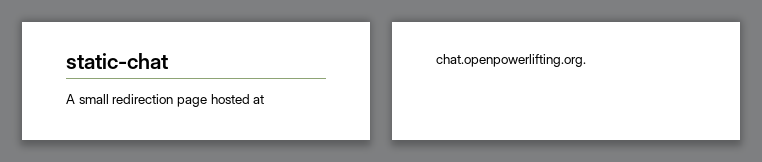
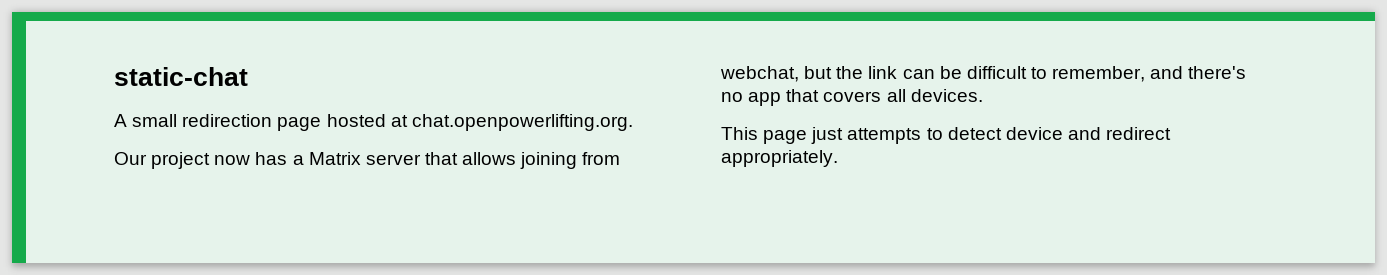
(586, 60) none -> [114,152,621,169] [720,66,1247,82] [721,89,983,106] [721,127,1172,144] [721,150,838,167] // Our project now has a Matrix server that allows joining from webchat, but the link can be difficult to remember, and there's no app that covers all devices. // This page just attempts to detect device and redirect appropriately.

